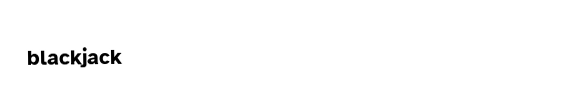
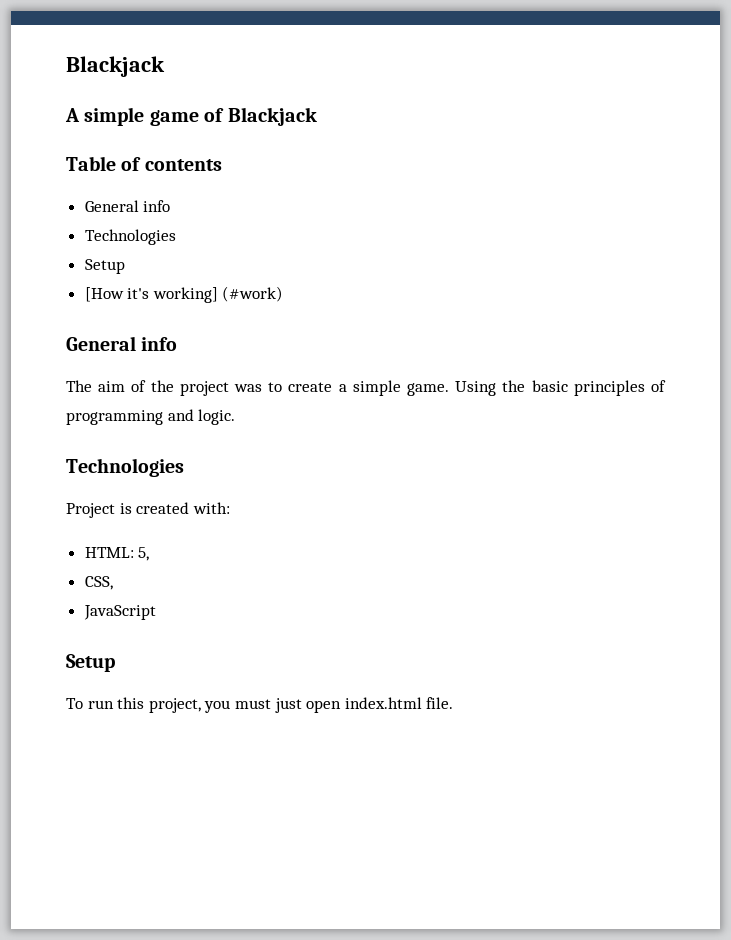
[26,46,123,68] blackjack -> [66,56,165,77] [65,107,317,126] [66,156,222,171] [84,200,171,212] [84,229,176,245] [84,259,125,274] [84,286,284,303] [66,336,178,351] [66,380,666,396] [66,409,236,425] [66,458,184,477] [66,502,230,518] [84,547,150,561] [84,576,113,590] [83,605,156,620] [66,654,115,672] [66,697,454,713] Blackjack // A simple game of Blackjack // Table of contents // General info // Technologies // Setup // [How it's working] (#work) // General info // The aim of the project was to create a simple game. Using the basic principles of programming and logic. // Technologies // Project is created with: // HTML: 5, // CSS, // JavaScript // Setup // To run this project, you must just open index.html file.

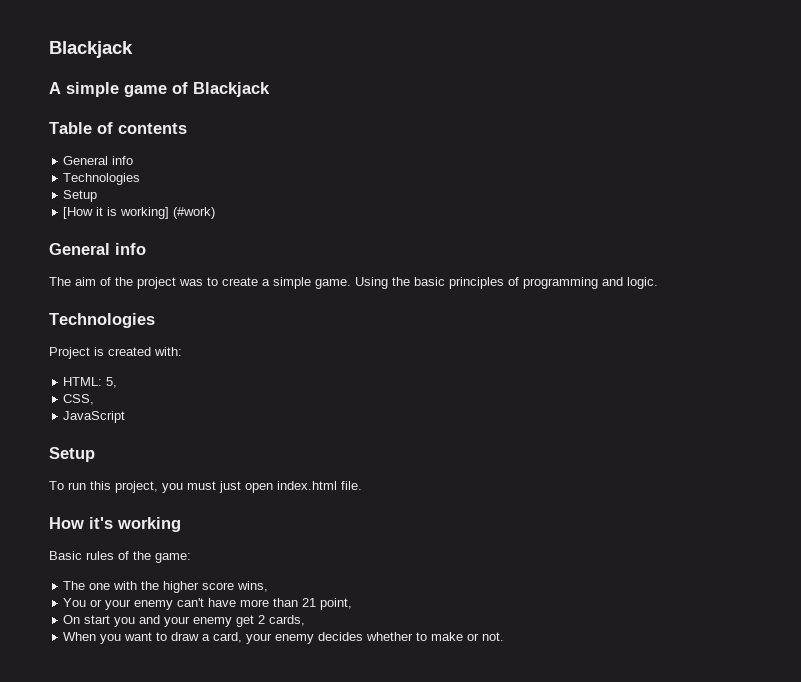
[127,288,150,299] it's -> [96,207,118,216] it is
(454, 703) none -> [49,517,181,532] [49,551,191,563] [63,581,269,593] [63,598,353,610] [63,615,306,627] [63,632,505,644] // How it's working // Basic rules of the game: // The one with the higher score wins, // You or your enemy can't have more than 21 point, // On start you and your enemy get 2 cards, // When you want to draw a card, your enemy decides whether to make or not.

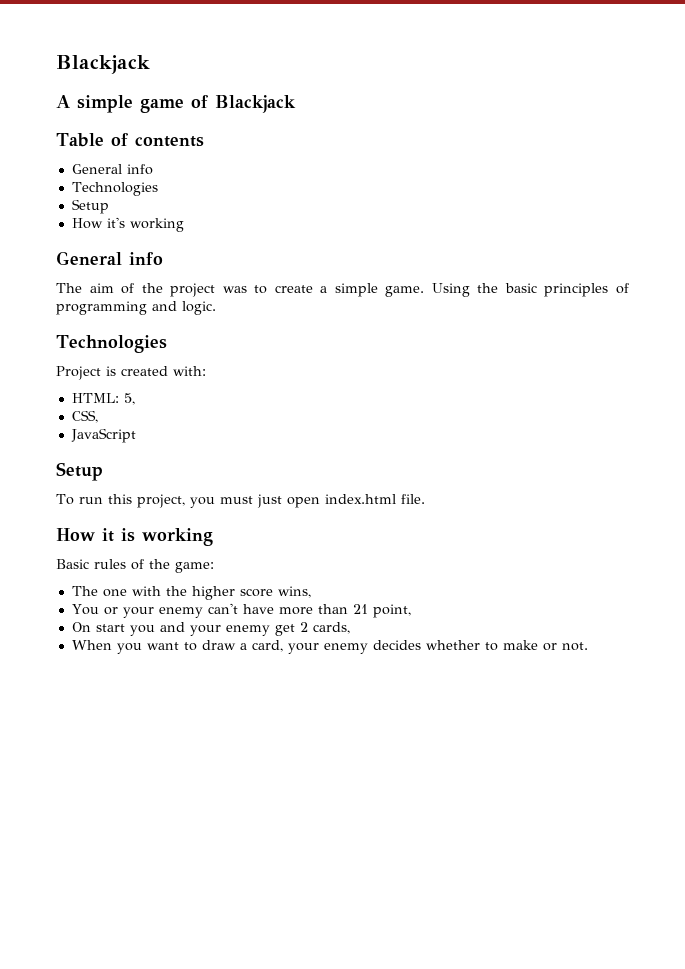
[63,207,216,219] [How it is working] (#work) -> [71,217,184,232] How it's working
[89,517,113,529] it's -> [102,528,135,542] it is

